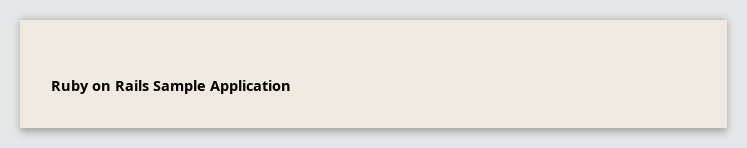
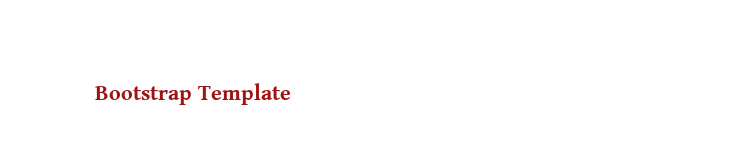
[51,80,291,94] Ruby on Rails Sample Application -> [95,83,291,105] Bootstrap Template

